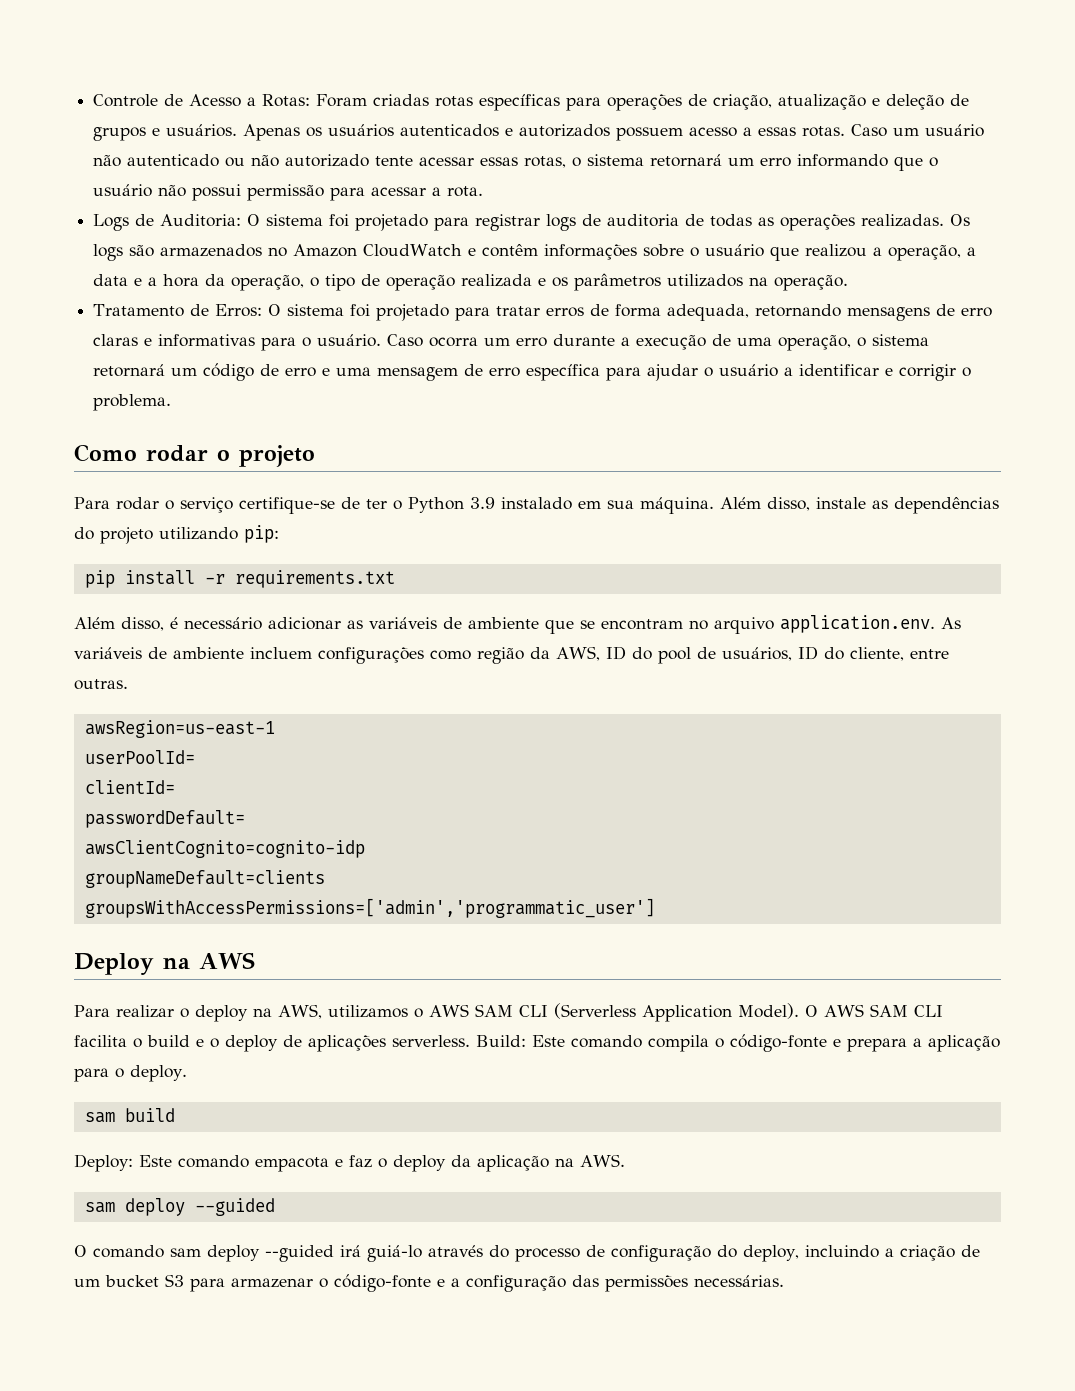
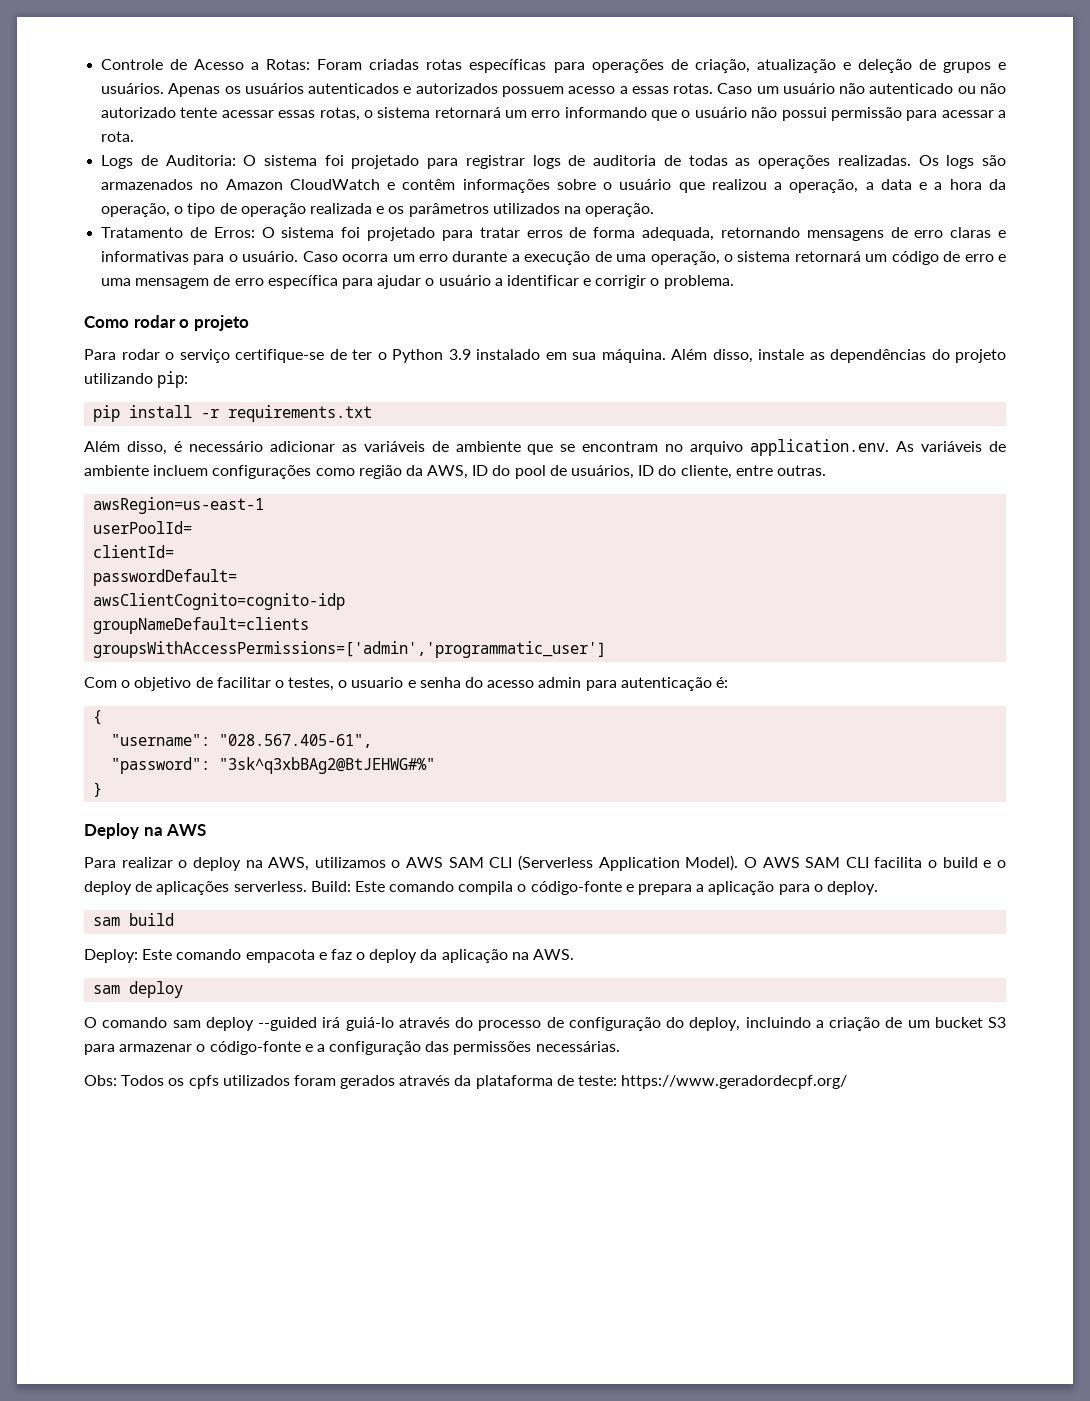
(655, 908) none -> [84,677,728,691] [93,710,103,725] [111,734,373,748] [111,757,436,774] [93,782,103,797] // Com o objetivo de facilitar o testes, o usuario e senha do acesso admin para autenticação é: // { // "username": "028.567.405-61", // "password": "3sk^q3xbBAg2@BtJEHWG#%" // }
[194,1198,275,1216] --guided -> (184, 989) none
(784, 1281) none -> [84,1075,848,1089] // Obs: Todos os cpfs utilizados foram gerados através da plataforma de teste: https://www.geradordecpf.org/

